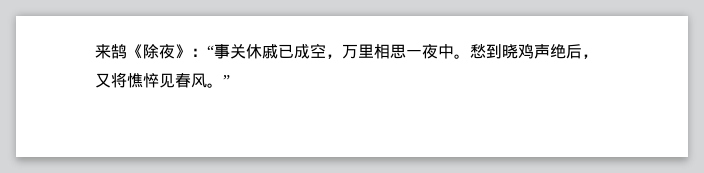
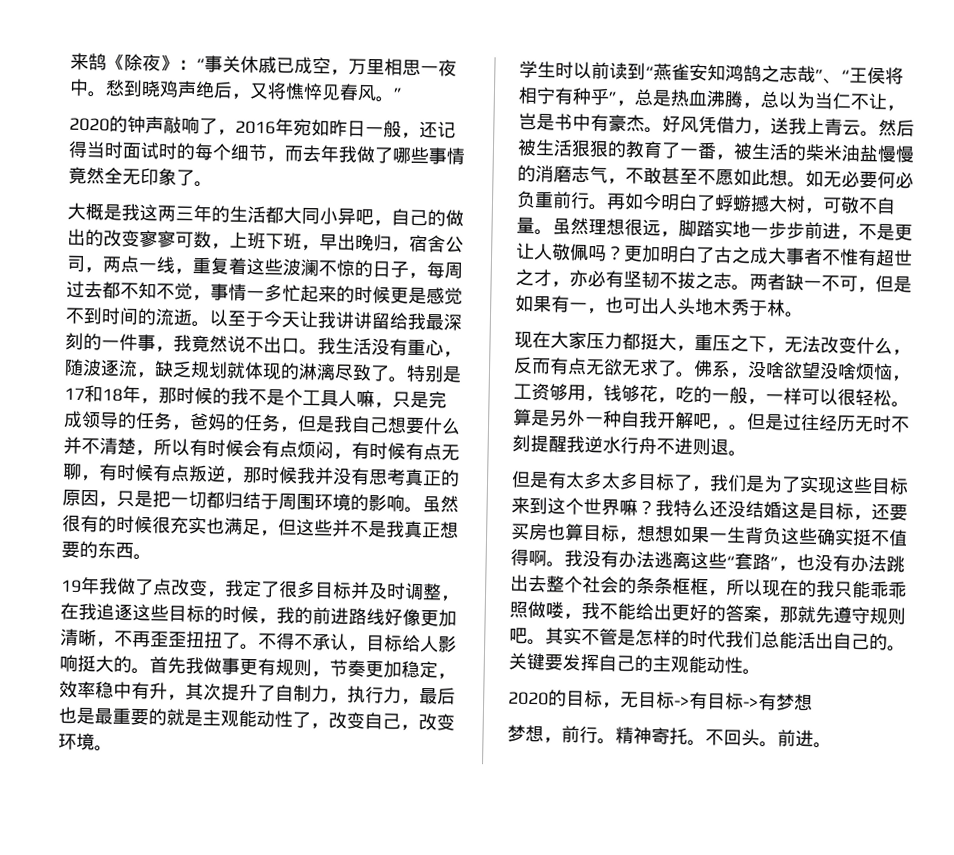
(230, 80) none -> [69,115,456,139] [68,140,465,165] [68,166,213,188] [67,202,464,227] [67,228,464,253] [66,255,463,280] [66,280,463,305] [65,306,463,331] [65,332,462,358] [64,358,462,383] [64,385,447,409] [63,410,461,435] [63,436,460,461] [63,462,460,487] [62,489,459,514] [62,514,459,539] [61,540,152,561] [60,576,460,602] [60,602,457,627] [60,628,457,653] [59,654,456,680] [59,680,456,706] [58,706,455,732] [58,732,113,752] [519,60,904,85] [518,86,905,112] [518,112,915,138] [517,138,915,163] [517,164,914,189] [516,190,896,215] [516,216,913,241] [516,242,913,267] [515,268,912,294] [515,294,804,318] [514,330,911,356] [513,356,910,382] [513,382,910,408] [513,408,910,433] [512,434,747,457] [511,470,909,495] [511,496,908,522] [511,522,908,547] [510,548,905,573] [510,574,907,599] [509,600,906,625] [509,627,906,652] [508,652,761,676] [508,689,813,712] [507,724,832,749] // 2020的钟声敲响了，2016年宛如昨日一般，还记得当时面试时的每个细节，而去年我做了哪些事情竟然全无印象了。 // 大概是我这两三年的生活都大同小异吧，自己的做出的改变寥寥可数，上班下班，早出晚归，宿舍公司，两点一线，重复着这些波澜不惊的日子，每周过去都不知不觉，事情一多忙起来的时候更是感觉不到时间的流逝。以至于今天让我讲讲留给我最深刻的一件事，我竟然说不出口。我生活没有重心，随波逐流，缺乏规划就体现的淋漓尽致了。特别是17和18年，那时候的我不是个工具人嘛，只是完成领导的任务，爸妈的任务，但是我自己想要什么并不清楚，所以有时候会有点烦闷，有时候有点无聊，有时候有点叛逆，那时候我并没有思考真正的原因，只是把一切都归结于周围环境的影响。虽然很有的时候很充实也满足，但这些并不是我真正想要的东西。 // 19年我做了点改变，我定了很多目标并及时调整，在我追逐这些目标的时候，我的前进路线好像更加清晰，不再歪歪扭扭了。不得不承认，目标给人影响挺大的。首先我做事更有规则，节奏更加稳定，效率稳中有升，其次提升了自制力，执行力，最后也是最重要的就是主观能动性了，改变自己，改变环境。 // 学生时以前读到“燕雀安知鸿鹄之志哉”、“王侯将相宁有种乎”，总是热血沸腾，总以为当仁不让，岂是书中有豪杰。好风凭借力，送我上青云。然后被生活狠狠的教育了一番，被生活的柴米油盐慢慢的消磨志气，不敢甚至不愿如此想。如无必要何必负重前行。再如今明白了蜉蝣撼大树，可敬不自量。虽然理想很远，脚踏实地一步步前进，不是更让人敬佩吗？更加明白了古之成大事者不惟有超世之才，亦必有坚韧不拔之志。两者缺一不可，但是如果有一，也可出人头地木秀于林。 // 现在大家压力都挺大，重压之下，无法改变什么，反而有点无欲无求了。佛系，没啥欲望没啥烦恼，工资够用，钱够花，吃的一般，一样可以很轻松。算是另外一种自我开解吧，。但是过往经历无时不刻提醒我逆水行舟不进则退。 // 但是有太多太多目标了，我们是为了实现这些目标来到这个世界嘛？我特么还没结婚这是目标，还要买房也算目标，想想如果一生背负这些确实挺不值得啊。我没有办法逃离这些“套路”，也没有办法跳出去整个社会的条条框框，所以现在的我只能乖乖照做喽，我不能给出更好的答案，那就先遵守规则吧。其实不管是怎样的时代我们总能活出自己的。关键要发挥自己的主观能动性。 // 2020的目标，无目标->有目标->有梦想 // 梦想，前行。精神寄托。不回头。前进。

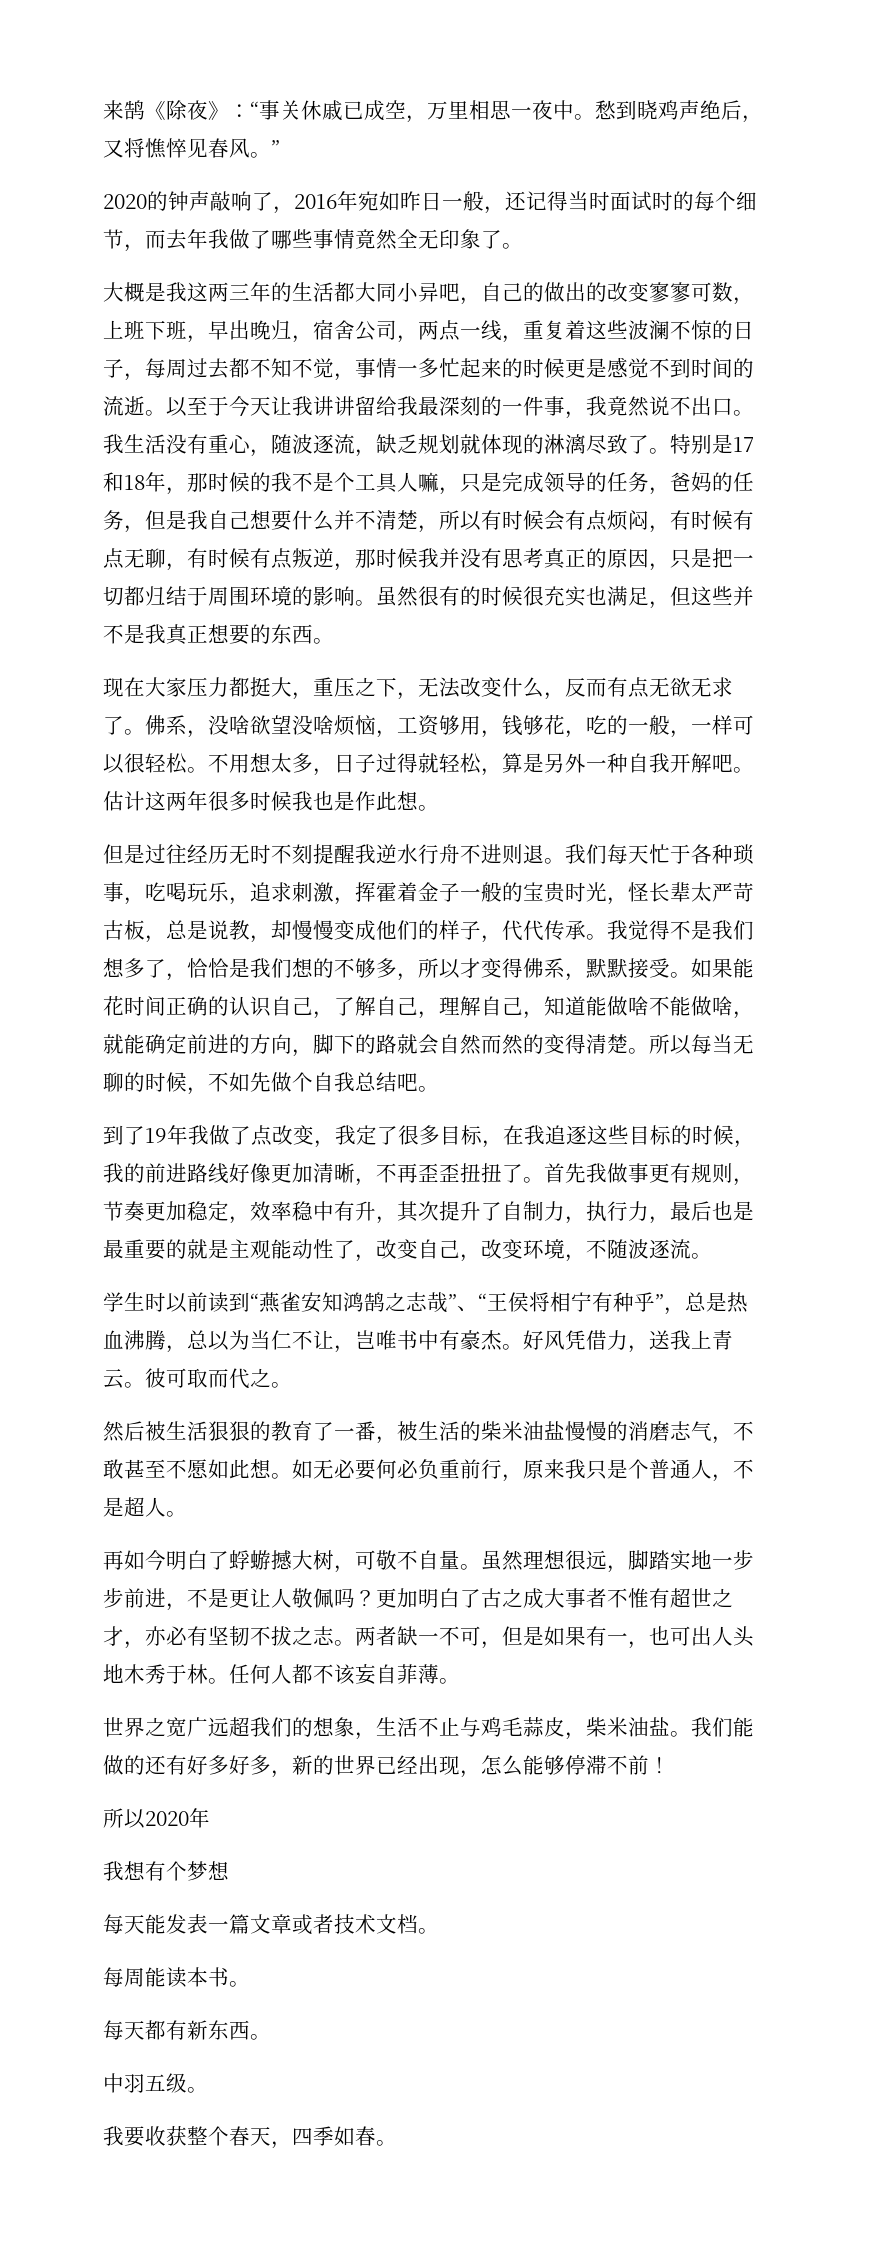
(152, 557) none -> [103,677,733,700] [103,715,754,738] [103,753,754,776] [103,791,439,811] [103,844,754,865] [103,882,754,905] [103,920,754,943] [103,958,754,981] [103,996,754,1019] [103,1034,754,1057] [103,1072,439,1095] [103,1125,145,1145] 现在大家压力都挺大，重压之下，无法改变什么，反而有点无欲无求了。佛系，没啥欲望没啥烦恼，工资够用，钱够花，吃的一般，一样可以很轻松。不用想太多，日子过得就轻松，算是另外一种自我开解吧。估计这两年很多时候我也是作此想。 // 但是过往经历无时不刻提醒我逆水行舟不进则退。我们每天忙于各种琐事，吃喝玩乐，追求刺激，挥霍着金子一般的宝贵时光，怪长辈太严苛古板，总是说教，却慢慢变成他们的样子，代代传承。我觉得不是我们想多了，恰恰是我们想的不够多，所以才变得佛系，默默接受。如果能花时间正确的认识自己，了解自己，理解自己，知道能做啥不能做啥，就能确定前进的方向，脚下的路就会自然而然的变得清楚。所以每当无聊的时候，不如先做个自我总结吧。 // 到了
[350,581,442,601] 并及时调整 -> (483, 1135) none
[258,632,457,653] [59,654,150,675] 不得不承认，目标给人影响挺大的。 -> (544, 1180) none
(95, 741) none -> [565,1239,691,1262] ，不随波逐流
[536,113,555,131] 是 -> [376,1330,397,1350] 唯
(879, 134) none -> [145,1368,292,1389] 彼可取而代之。 //
[588,203,607,211] 。 -> [502,1459,754,1482] [103,1497,187,1517] ，原来我只是个普通人，不是超人。 //
[514,330,911,356] [513,356,910,382] [513,382,910,408] [513,408,910,433] [512,434,747,457] [511,470,909,495] [511,496,908,522] [511,522,908,547] [510,548,905,573] [510,574,907,599] [509,600,906,625] [509,627,906,652] [508,652,761,676] [508,689,813,712] [507,724,814,748] // 现在大家压力都挺大，重压之下，无法改变什么，反而有点无欲无求了。佛系，没啥欲望没啥烦恼，工资够用，钱够花，吃的一般，一样可以很轻松。算是另外一种自我开解吧，。但是过往经历无时不刻提醒我逆水行舟不进则退。 // 但是有太多太多目标了，我们是为了实现这些目标来到这个世界嘛？我特么还没结婚这是目标，还要买房也算目标，想想如果一生背负这些确实挺不值得啊。我没有办法逃离这些“套路”，也没有办法跳出去整个社会的条条框框，所以现在的我只能乖乖照做喽，我不能给出更好的答案，那就先遵守规则吧。其实不管是怎样的时代我们总能活出自己的。关键要发挥自己的主观能动性。 // 2020的目标，无目标->有目标->有梦想 // 梦想，前行。精神寄托。不回头。前进 -> [229,1664,460,1685] [103,1717,754,1740] [103,1755,670,1778] [103,1808,210,1829] [103,1861,229,1881] [103,1914,439,1935] [103,1967,250,1988] [103,2020,271,2040] [103,2073,208,2093] [103,2126,376,2149] 任何人都不该妄自菲薄。 // 世界之宽广远超我们的想象，生活不止与鸡毛蒜皮，柴米油盐。我们能做的还有好多好多，新的世界已经出现，怎么能够停滞不前！ // 所以2020年 // 我想有个梦想 // 每天能发表一篇文章或者技术文档。 // 每周能读本书。 // 每天都有新东西。 // 中羽五级。 // 我要收获整个春天，四季如春

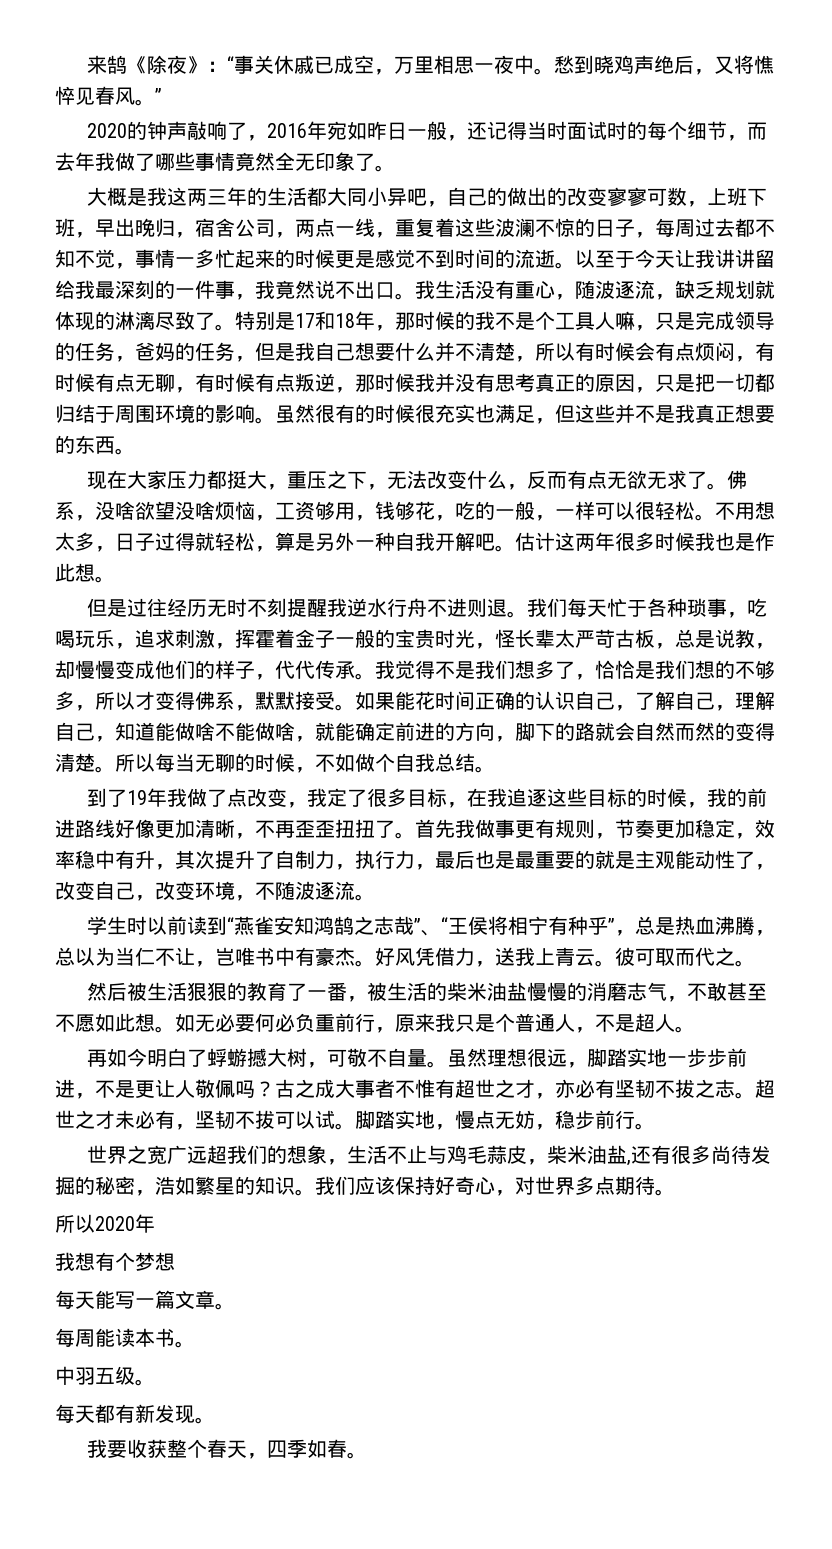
[250,1072,271,1092] 先 -> (355, 762) none
[397,1073,418,1091] 吧 -> (475, 762) none
[376,1588,481,1608] 更加明白了 -> (275, 1089) none
[355,1626,754,1649] [103,1664,439,1685] 两者缺一不可，但是如果有一，也可出人头地木秀于林。任何人都不该妄自菲薄 -> [755,1079,775,1098] [55,1110,635,1130] 超世之才未必有，坚韧不拔可以试。脚踏实地，慢点无妨，稳步前行
[670,1717,754,1737] [103,1755,670,1778] 。我们能做的还有好多好多，新的世界已经出现，怎么能够停滞不前！ -> [627,1145,772,1166] [55,1176,675,1196] ,还有很多尚待发掘的秘密，浩如繁星的知识。我们应该保持好奇心，对世界多点期待。
[166,1914,208,1934] 发表 -> [115,1291,135,1309] 写
[292,1914,418,1935] 或者技术文档 -> (215, 1299) none
(250, 1984) none -> [55,1366,155,1386] // 中羽五级。
[208,2020,271,2040] [103,2073,187,2093] 东西。 // 中羽五级 -> [155,1404,195,1424] 发现

